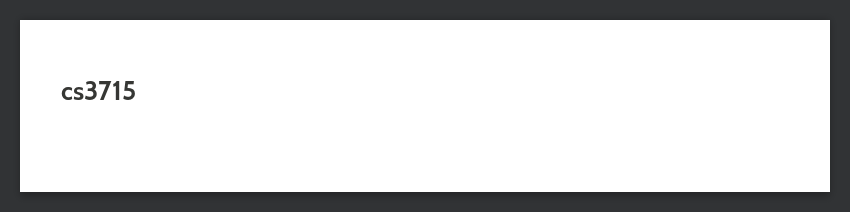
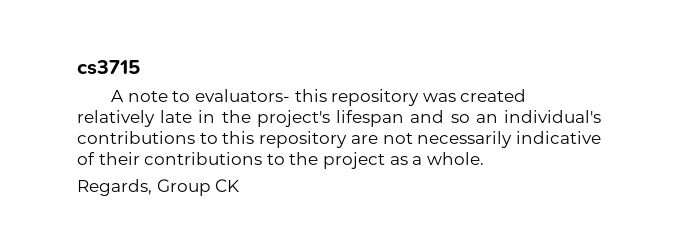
(136, 90) none -> [111,89,527,106] [77,110,601,127] [77,131,601,148] [77,152,484,169] [77,179,240,196] // A note to evaluators- this repository was created relatively late in the project's lifespan and so an individual's contributions to this repository are not necessarily indicative of their contributions to the project as a whole. // Regards, Group CK

